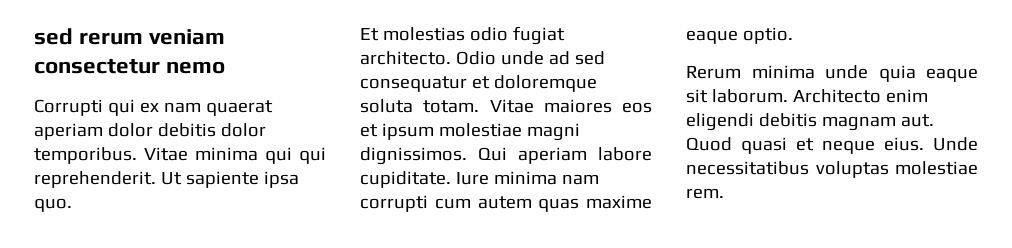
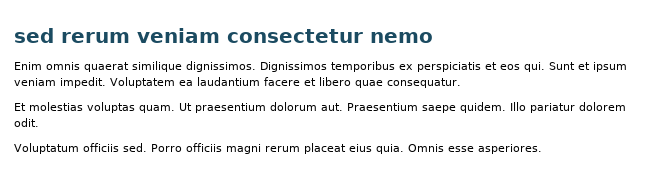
[34,99,273,116] [34,123,266,140] [34,147,326,164] [34,171,299,188] [34,198,72,212] [360,26,565,45] [360,51,605,65] [360,75,597,92] [360,99,652,113] [360,123,580,141] [360,147,652,165] [360,171,599,188] [360,195,652,212] [686,27,793,44] [686,65,978,82] [686,89,928,103] [686,113,934,131] [686,137,978,154] [686,161,978,178] [686,188,724,199] Corrupti qui ex nam quaerat aperiam dolor debitis dolor temporibus. Vitae minima qui qui reprehenderit. Ut sapiente ipsa quo. // Et molestias odio fugiat architecto. Odio unde ad sed consequatur et doloremque soluta totam. Vitae maiores eos et ipsum molestiae magni dignissimos. Qui aperiam labore cupiditate. Iure minima nam corrupti cum autem quas maxime eaque optio. // Rerum minima unde quia eaque sit laborum. Architecto enim eligendi debitis magnam aut. Quod quasi et neque eius. Unde necessitatibus voluptas molestiae rem. -> [14,61,627,72] [14,77,461,88] [14,102,626,113] [14,118,39,127] [14,143,542,154] Enim omnis quaerat similique dignissimos. Dignissimos temporibus ex perspiciatis et eos qui. Sunt et ipsum veniam impedit. Voluptatem ea laudantium facere et libero quae consequatur. // Et molestias voluptas quam. Ut praesentium dolorum aut. Praesentium saepe quidem. Illo pariatur dolorem odit. // Voluptatum officiis sed. Porro officiis magni rerum placeat eius quia. Omnis esse asperiores.

